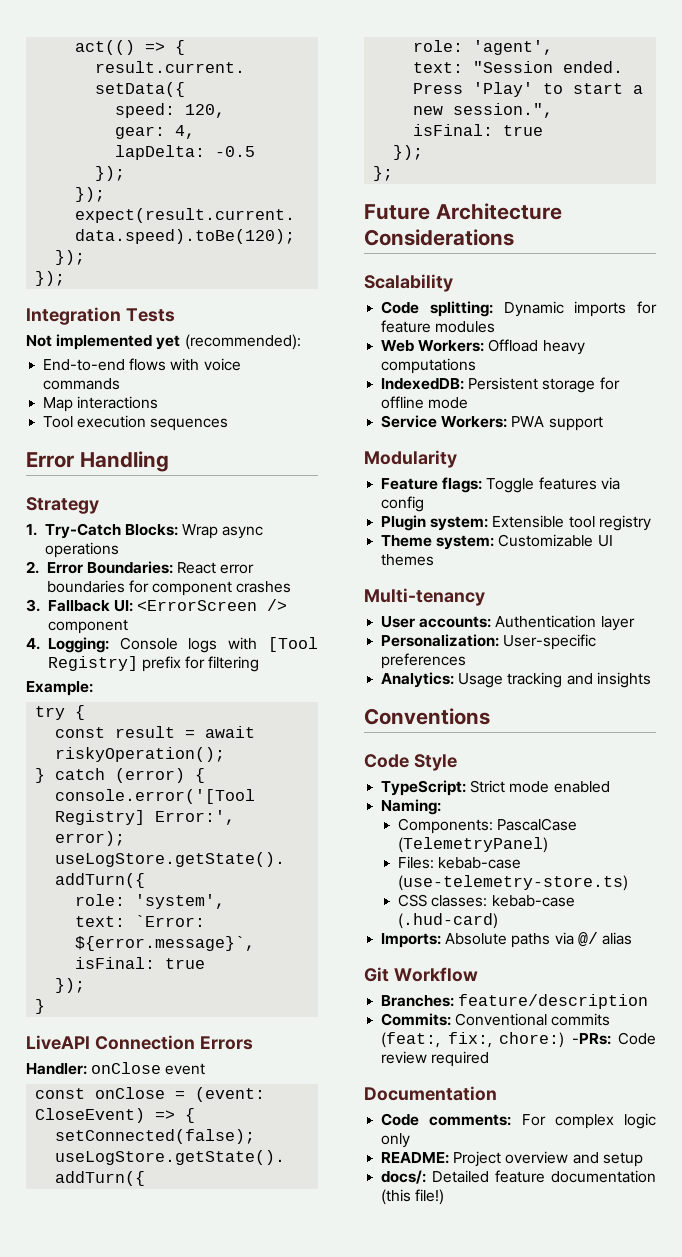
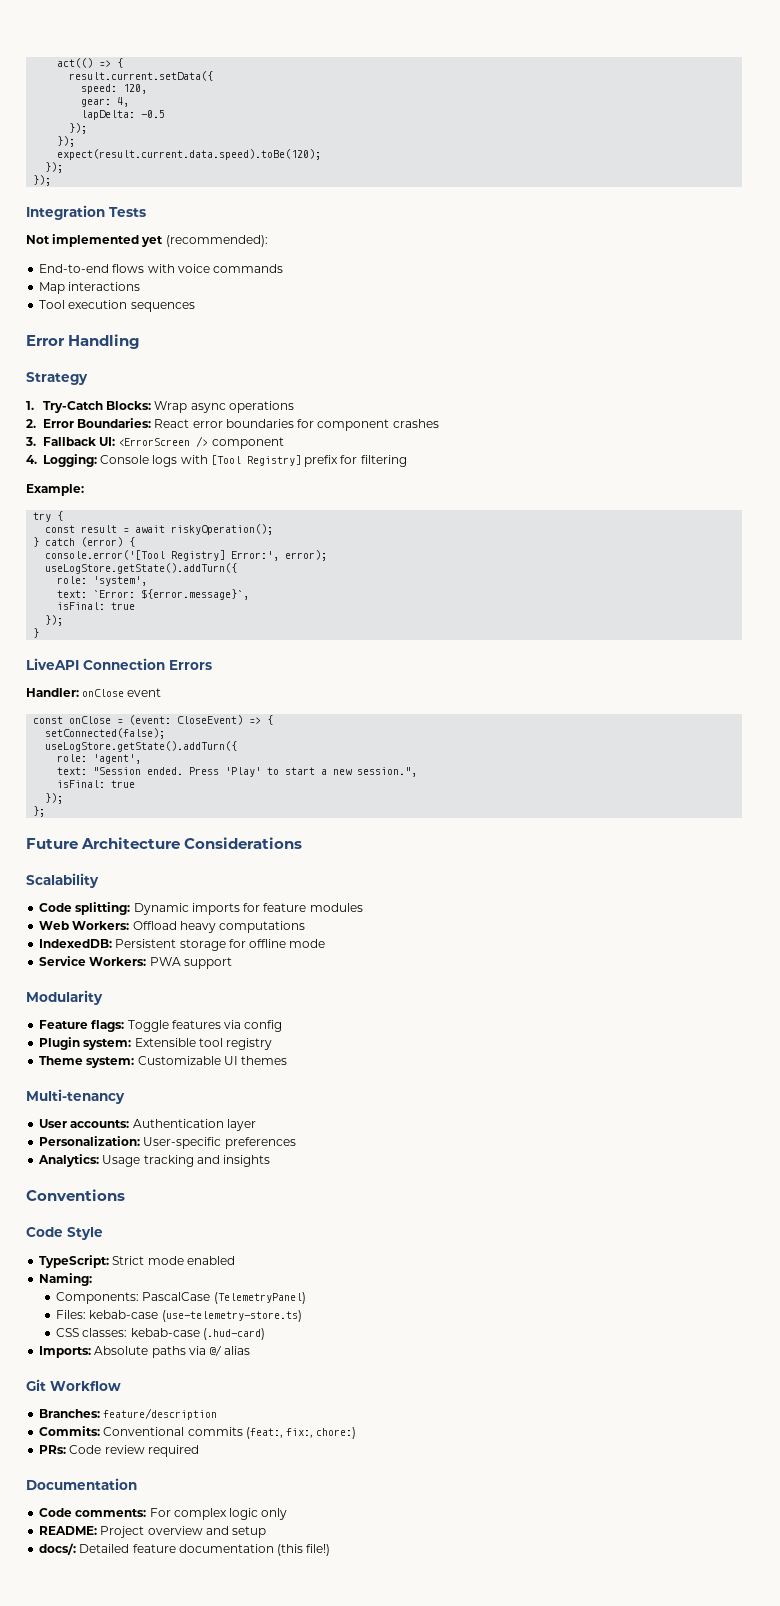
[571,1033,611,1045] -PRs: -> [39,1445,67,1454] // PRs:

